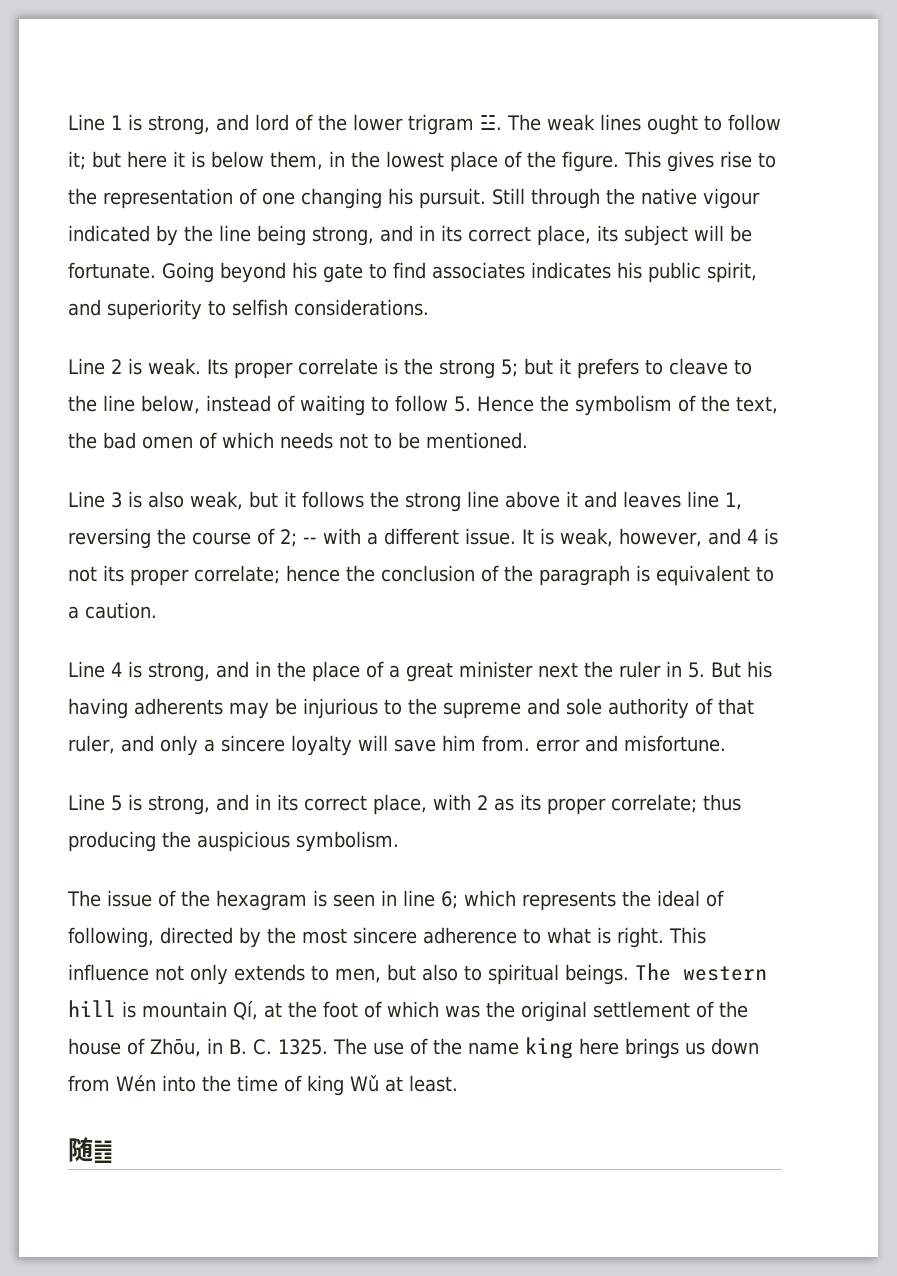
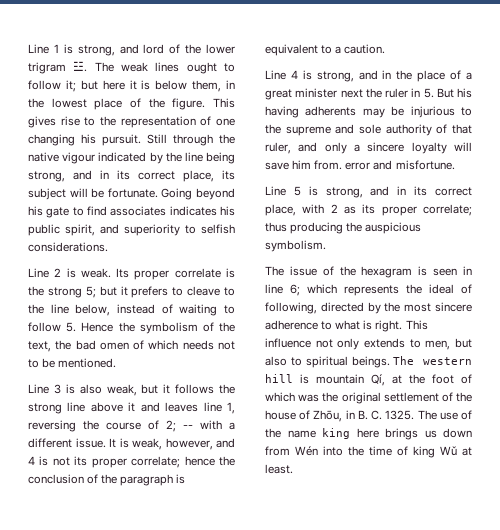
[68,1137,113,1163] // 随䷐ -> (293, 469) none

